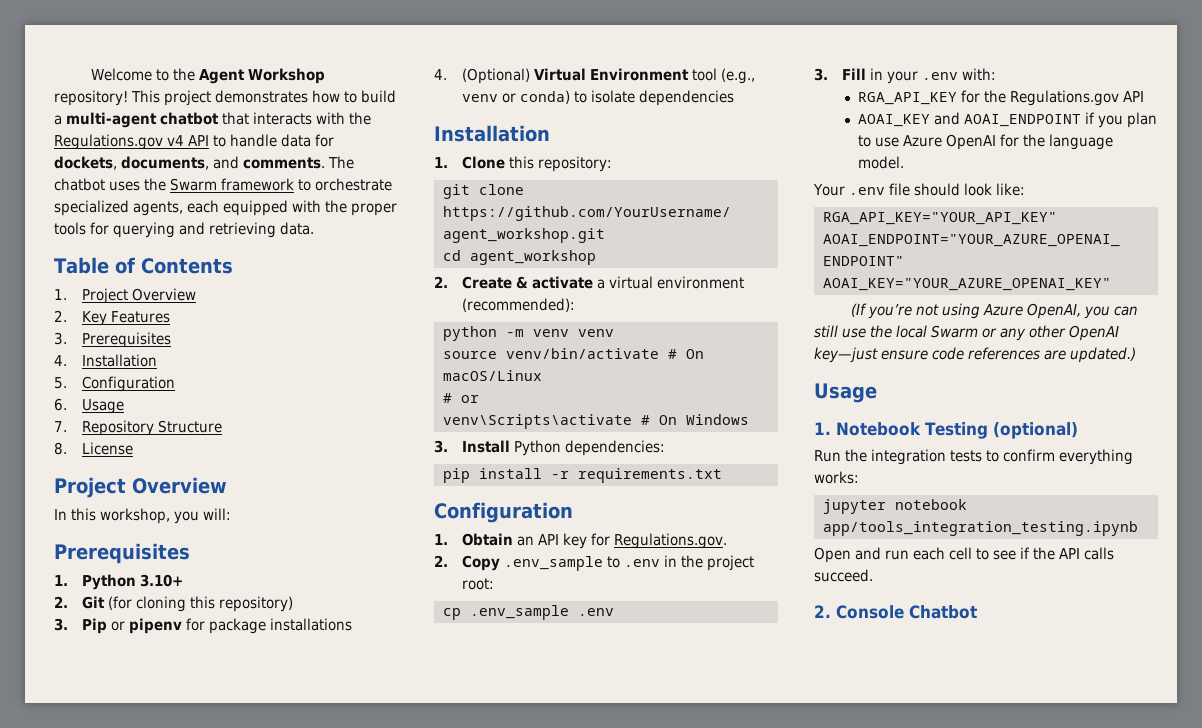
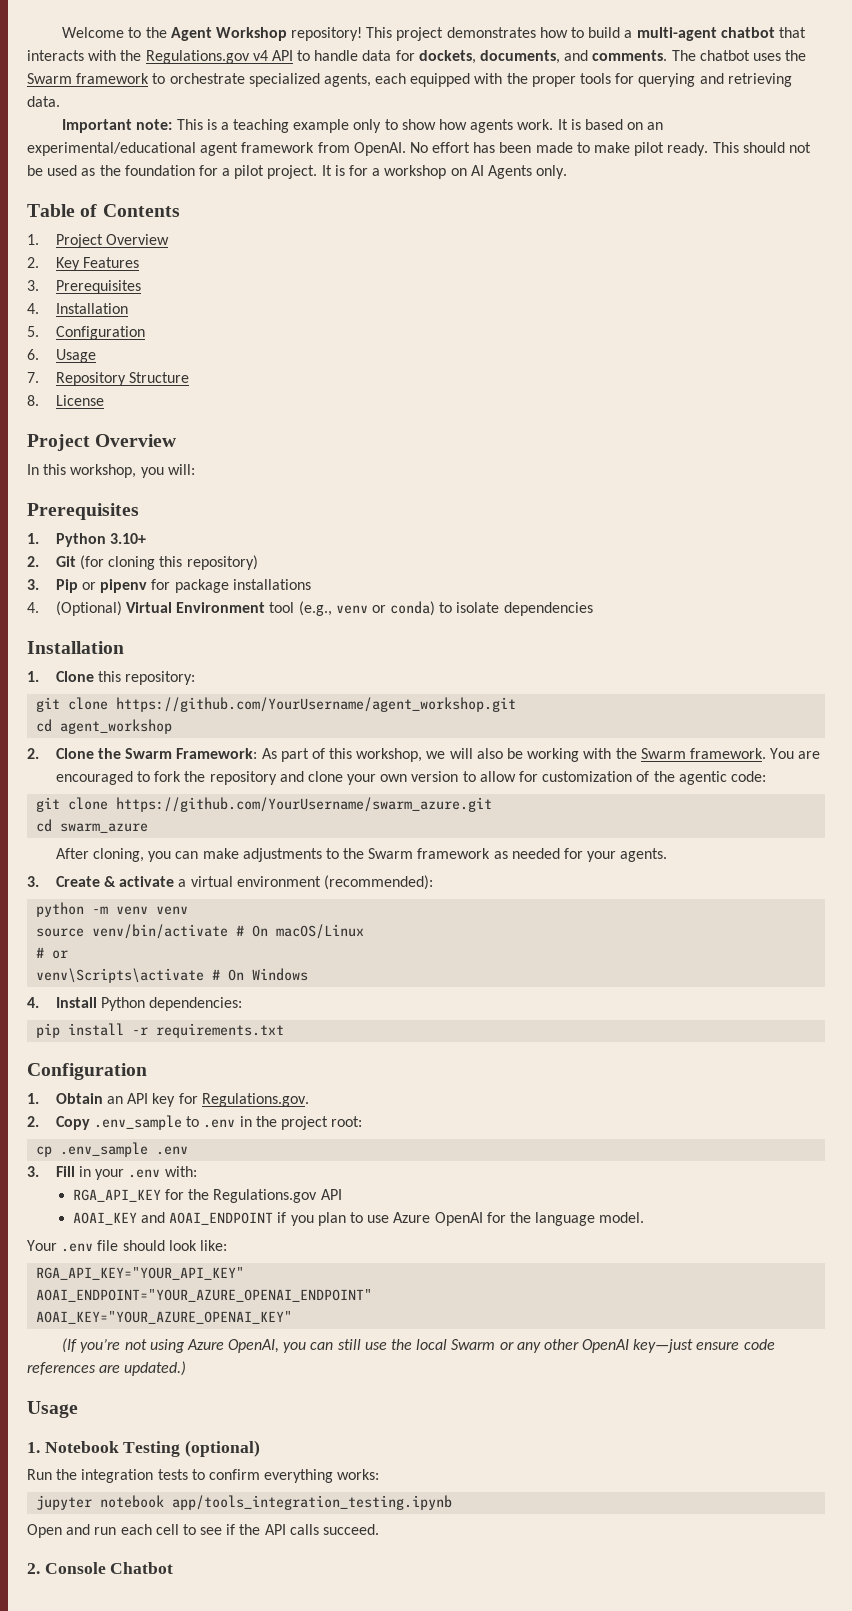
(314, 228) none -> [62,119,664,133] [27,142,811,156] [27,165,568,179] // Important note: This is a teaching example only to show how agents work. It is based on an experimental/educational agent framework from OpenAI. No effort has been made to make pilot ready. This should not be used as the foundation for a pilot project. It is for a workshop on AI Agents only.
(448, 282) none -> [55,748,821,762] [55,771,766,785] [36,797,493,812] [36,819,149,833] [55,848,668,862] [27,876,39,887] Clone the Swarm Framework: As part of this workshop, we will also be working with the Swarm framework. You are encouraged to fork the repository and clone your own version to allow for customization of the agentic code: // git clone https://github.com/YourUsername/swarm_azure.git // cd swarm_azure // After cloning, you can make adjustments to the Swarm framework as needed for your agents. // 3.
[434,440,448,453] 3. -> [27,997,39,1008] 4.

